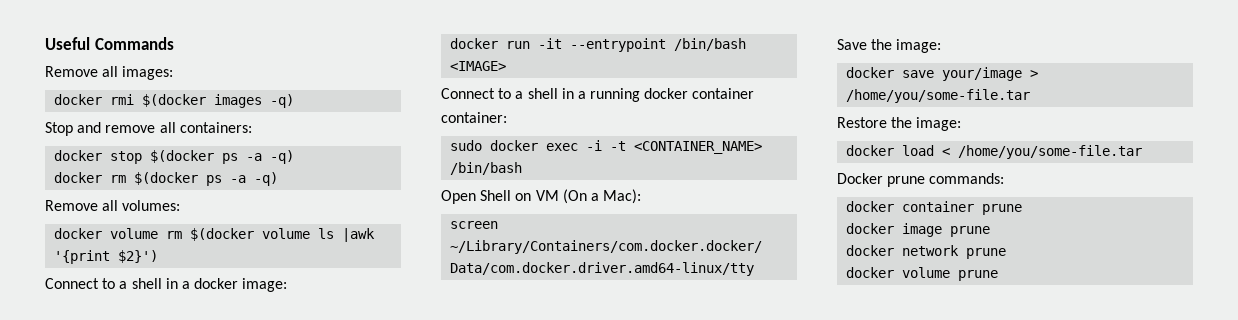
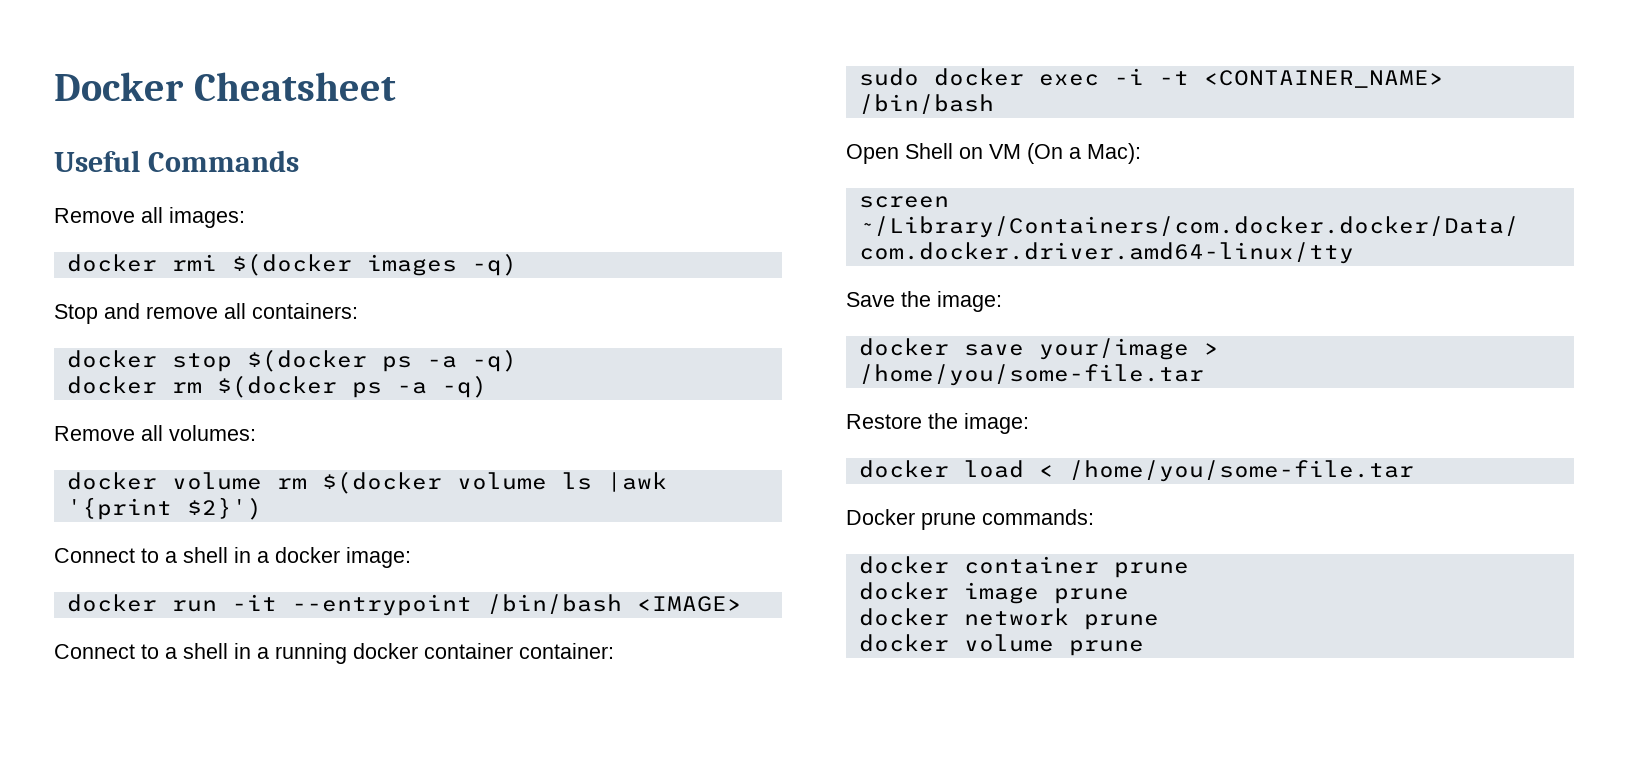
(45, 43) none -> [54,72,396,101] Docker Cheatsheet //

